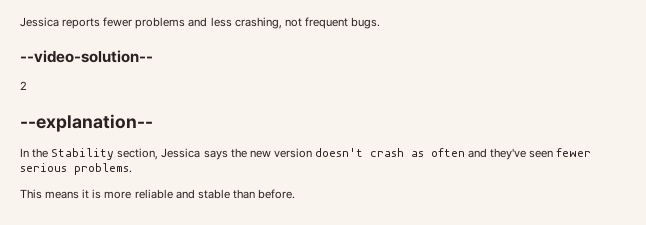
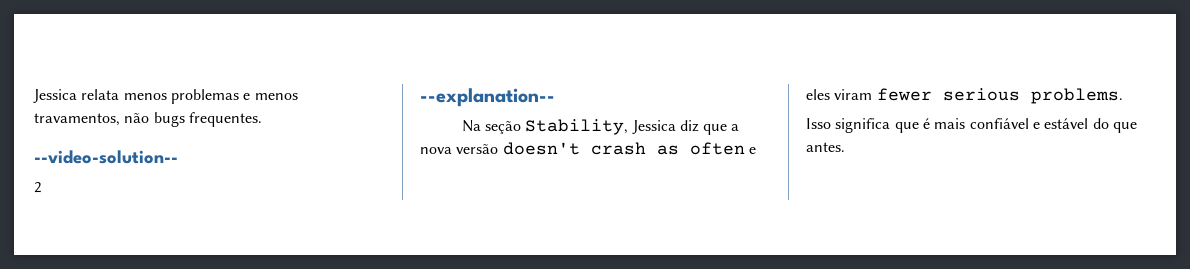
[20,17,380,29] [20,50,153,63] [20,81,27,90] [20,114,153,132] [20,148,312,160] Jessica reports fewer problems and less crashing, not frequent bugs. // --video-solution-- // 2 // --explanation-- // In the Stability section, Jessica says the new version -> [33,89,298,104] [34,112,262,127] [34,150,178,164] [34,182,41,193] [420,88,555,107] [461,119,740,135] [420,143,499,154] Jessica relata menos problemas e menos travamentos, não bugs frequentes. // --video-solution-- // 2 // --explanation-- // Na seção Stability, Jessica diz que a nova versão
[468,148,554,160] and they've seen -> [748,147,756,154] [806,89,873,100] e eles viram
[20,189,295,199] This means it is more reliable and stable than before. -> [806,118,1137,133] [806,142,845,152] Isso significa que é mais confiável e estável do que antes.

